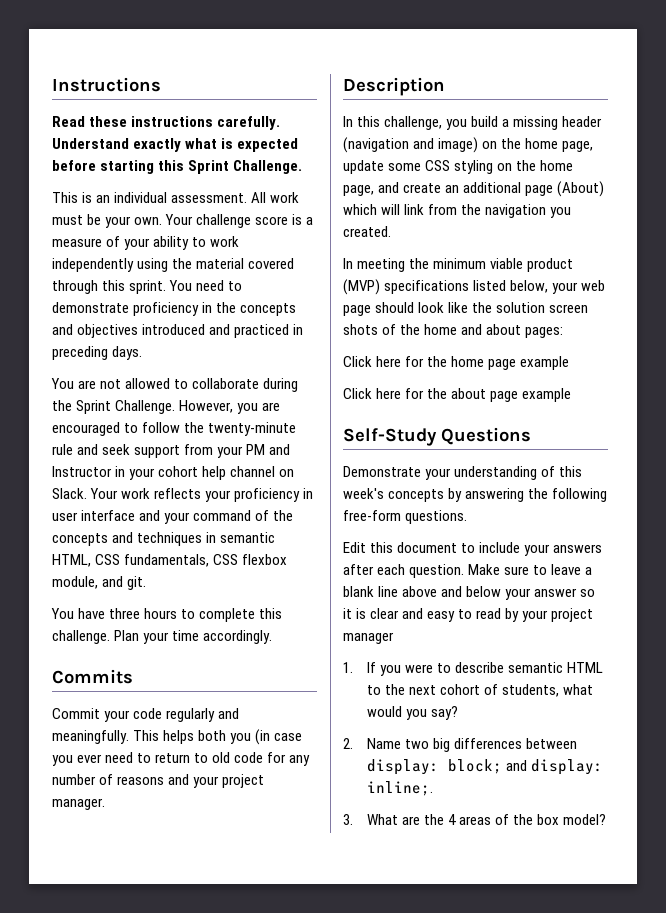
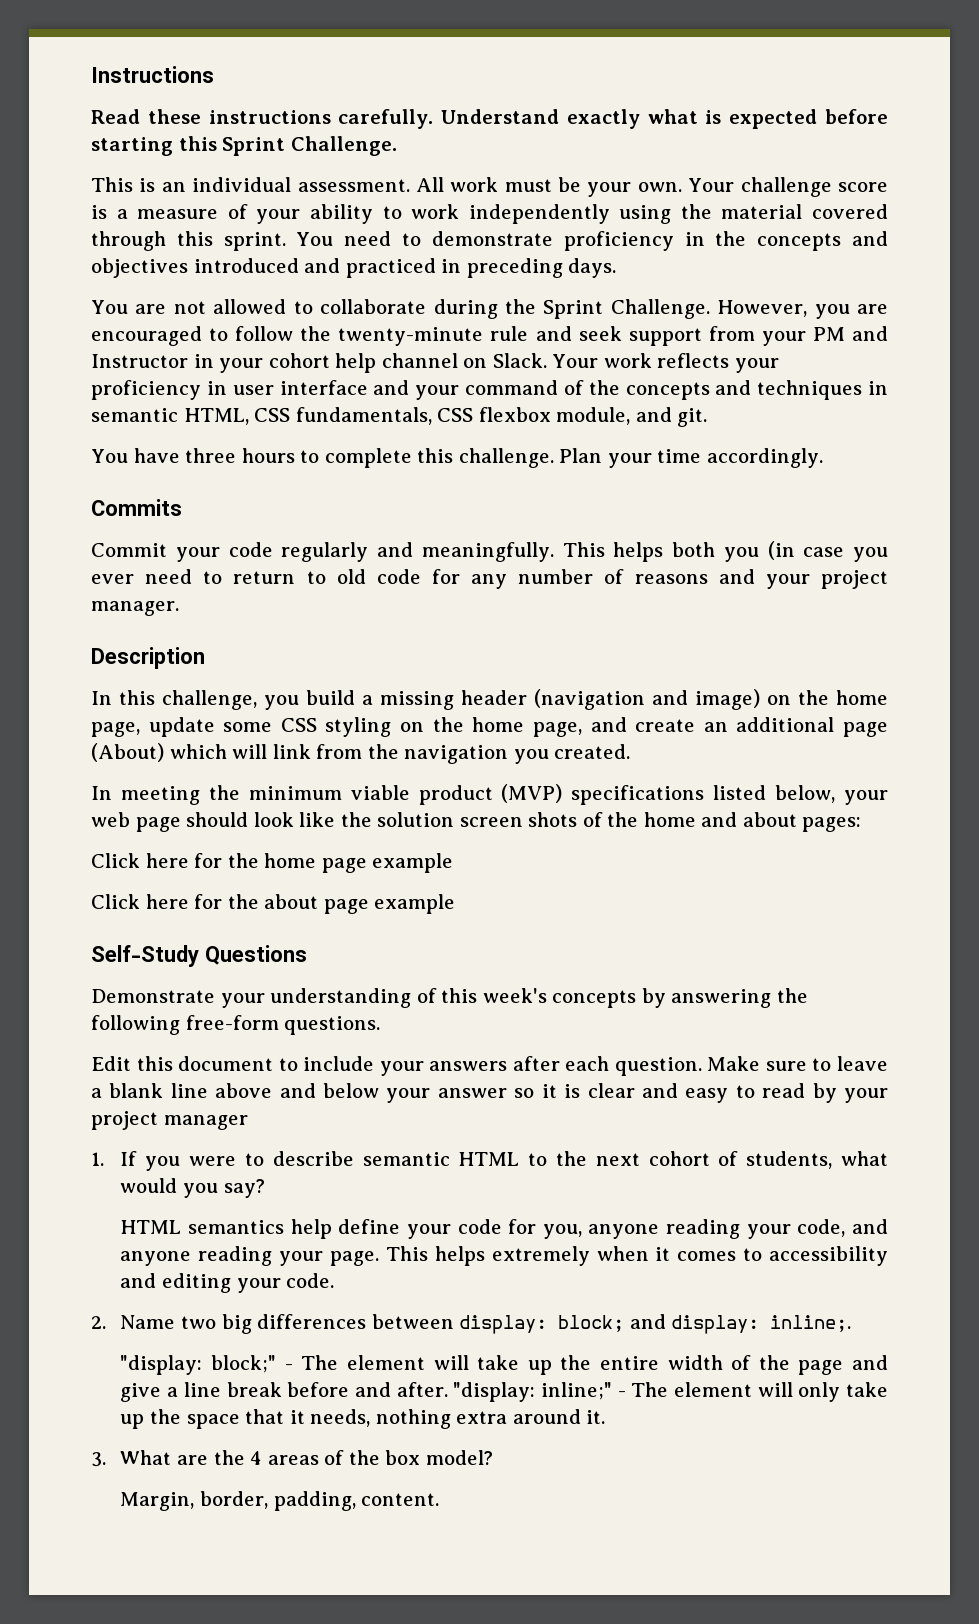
(458, 713) none -> [120,1219,889,1239] [120,1246,888,1266] [120,1273,335,1293] // HTML semantics help define your code for you, anyone reading your code, and anyone reading your page. This helps extremely when it comes to accessibility and editing your code.
(433, 788) none -> [120,1355,889,1375] [120,1382,889,1402] [120,1409,606,1429] // "display: block;" - The element will take up the entire width of the page and give a line break before and after. "display: inline;" - The element will only take up the space that it needs, nothing extra around it.
(606, 819) none -> [120,1491,440,1511] // Margin, border, padding, content.

